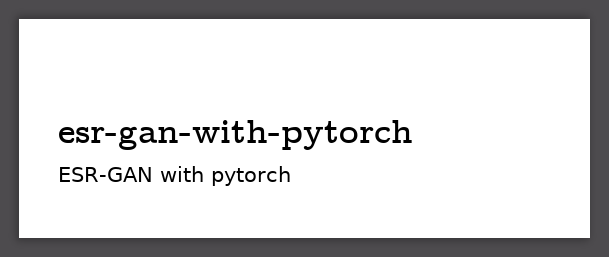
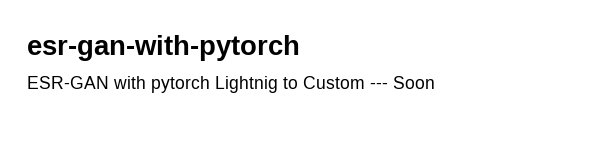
(291, 176) none -> [215,76,435,93] Lightnig to Custom --- Soon

